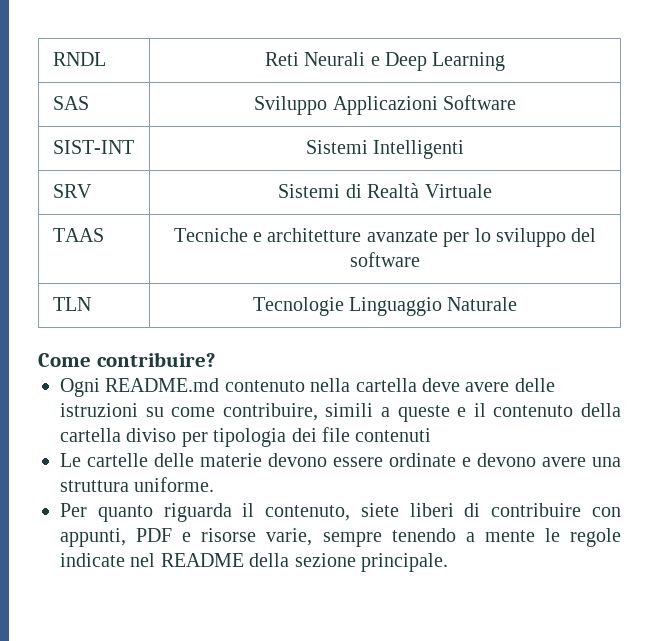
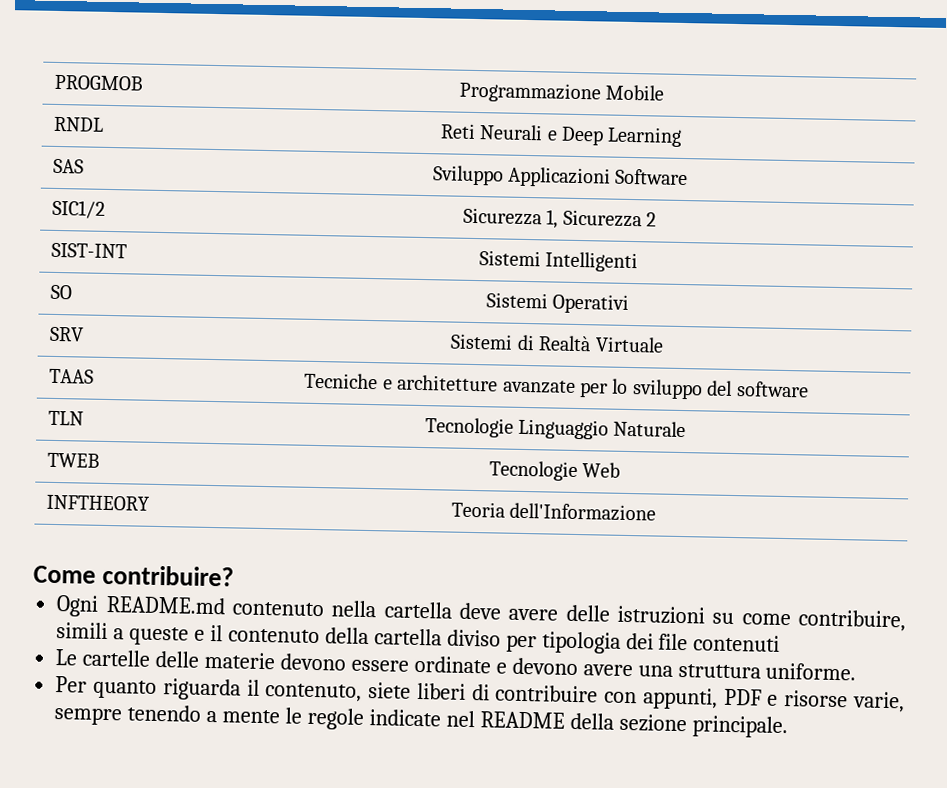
(52, 59) none -> [53,74,144,91] [458,81,665,104] PROGMOB | Programmazione Mobile //
(516, 102) none -> [51,199,105,219] [462,207,657,229] // SIC1/2 | Sicurezza 1, Sicurezza 2
(465, 149) none -> [49,284,73,300] [485,292,630,314] // SO | Sistemi Operativi
(518, 304) none -> [46,452,100,468] [488,460,621,482] [45,494,150,511] [450,501,657,522] // TWEB | Tecnologie Web // INFTHEORY | Teoria dell'Informazione

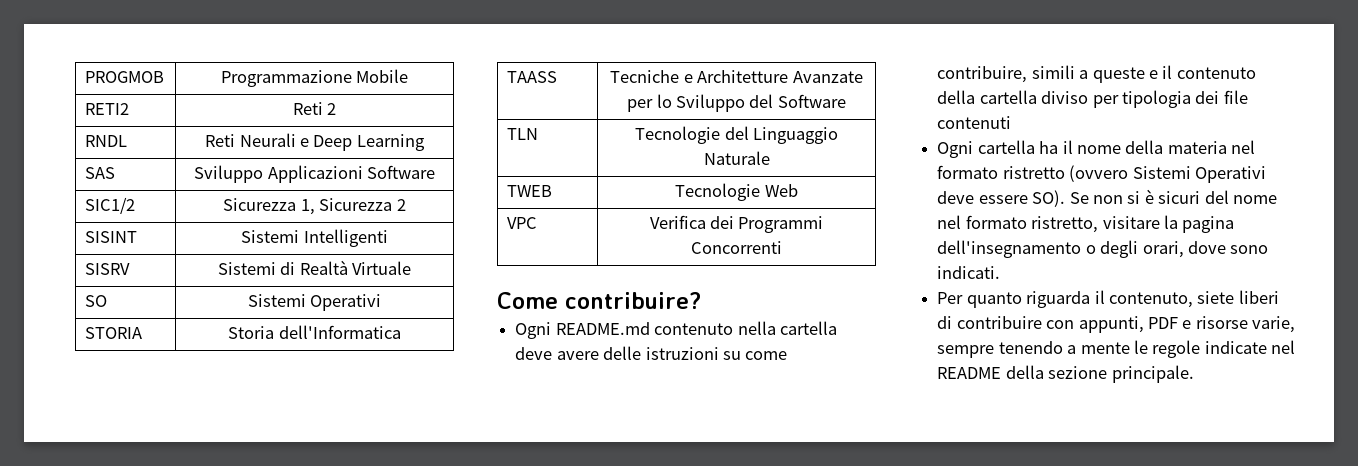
(665, 92) none -> [85,103,130,115] [292,102,337,115] // RETI2 | Reti 2
[50,242,127,259] SIST-INT -> [85,231,138,243] SISINT
[49,284,73,300] [485,292,630,314] [48,326,84,342] [450,333,664,353] [48,368,94,384] [304,372,809,400] SO | Sistemi Operativi // SRV | Sistemi di Realtà Virtuale // TAAS | Tecniche e architetture avanzate per lo sviluppo del software -> [85,263,131,275] [217,260,412,275] [85,295,108,307] [247,294,382,311] [85,327,143,339] [228,325,401,339] [507,71,558,83] [610,70,863,83] [627,94,846,112] SISRV | Sistemi di Realtà Virtuale // SO | Sistemi Operativi // STORIA | Storia dell'Informatica // TAASS | Tecniche e Architetture Avanzate per lo Sviluppo del Software
(514, 427) none -> [724,126,749,140] del
[45,494,150,511] [450,501,657,522] INFTHEORY | Teoria dell'Informazione -> [507,217,538,229] [649,215,824,233] [691,241,782,254] VPC | Verifica dei Programmi Concorrenti
[55,649,857,681] Le cartelle delle materie devono essere ordinate e devono avere una struttura uniforme. -> [937,140,1256,158] [937,165,1266,183] [937,189,1278,207] [937,215,1235,233] [937,240,1269,258] [937,266,1001,279] Ogni cartella ha il nome della materia nel formato ristretto (ovvero Sistemi Operativi deve essere SO). Se non si è sicuri del nome nel formato ristretto, visitare la pagina dell'insegnamento o degli orari, dove sono indicati.

